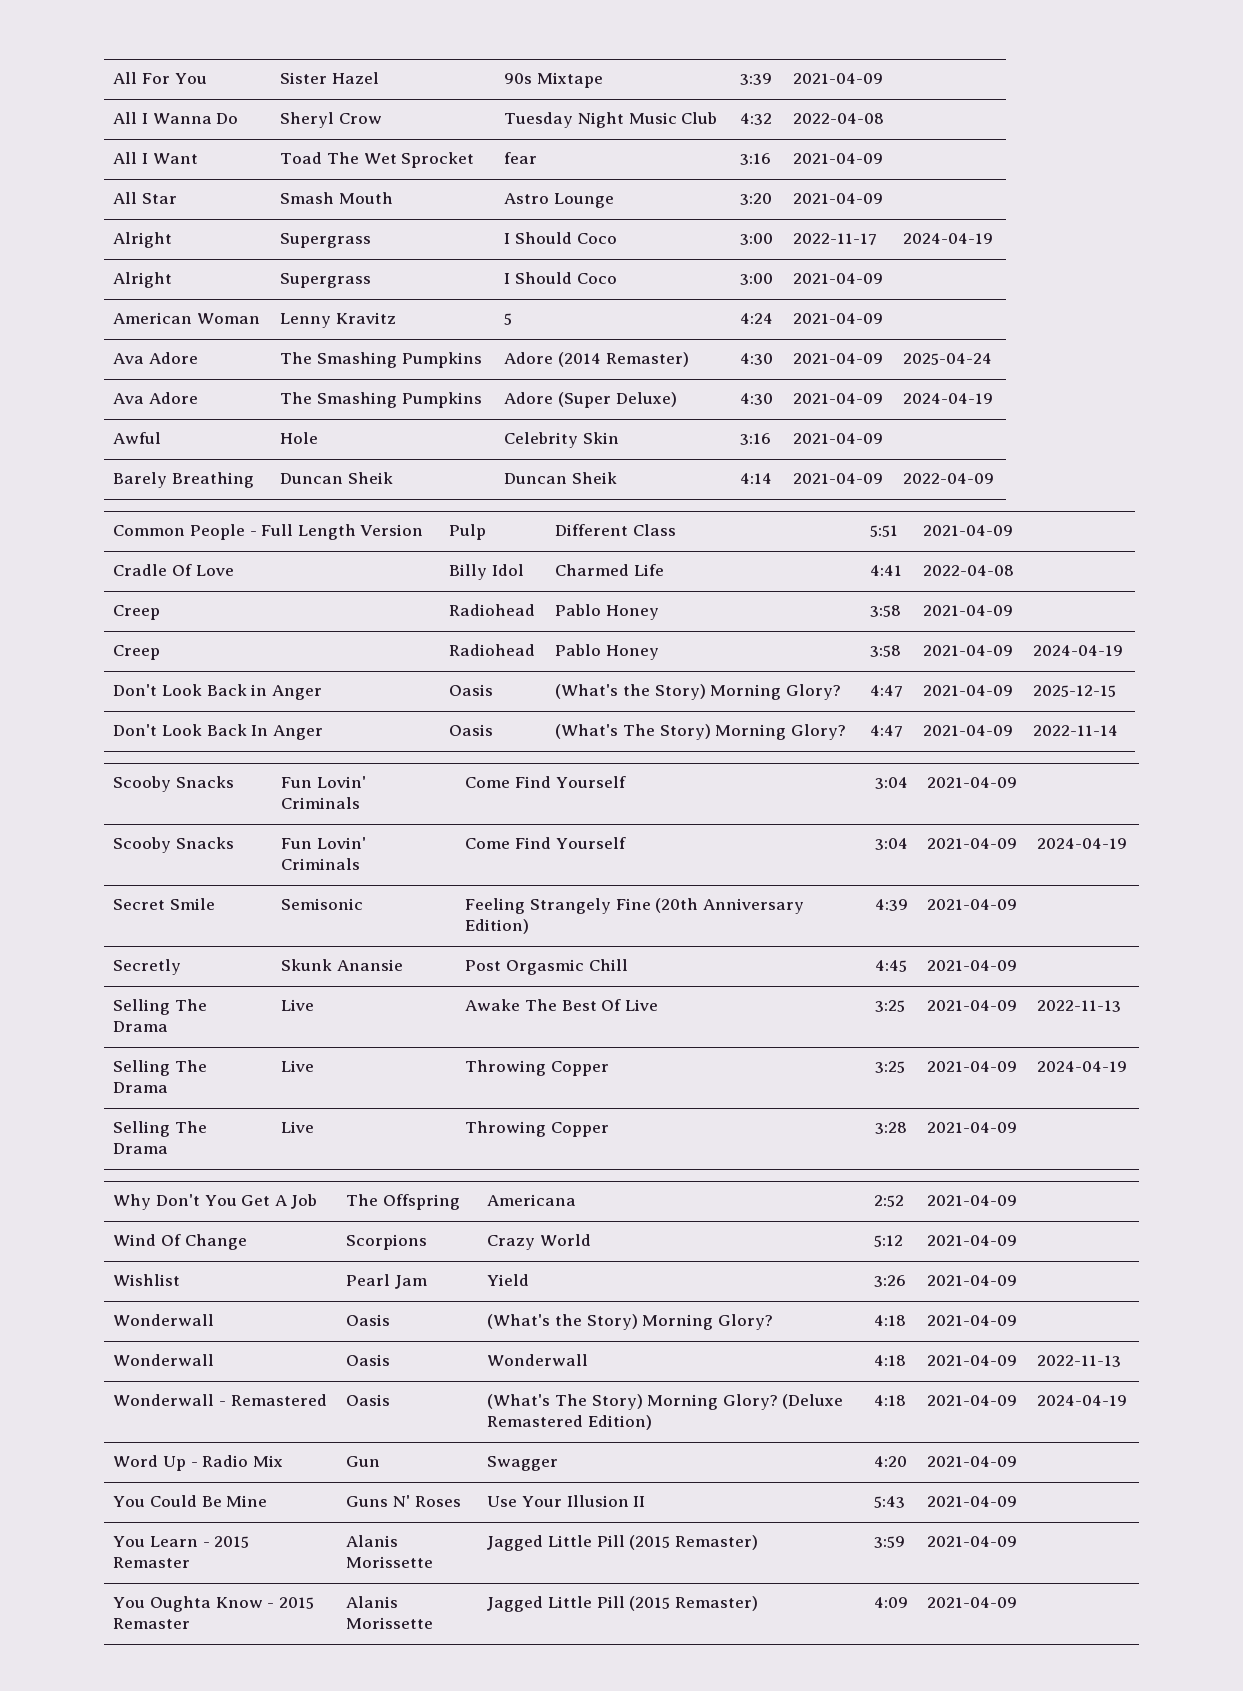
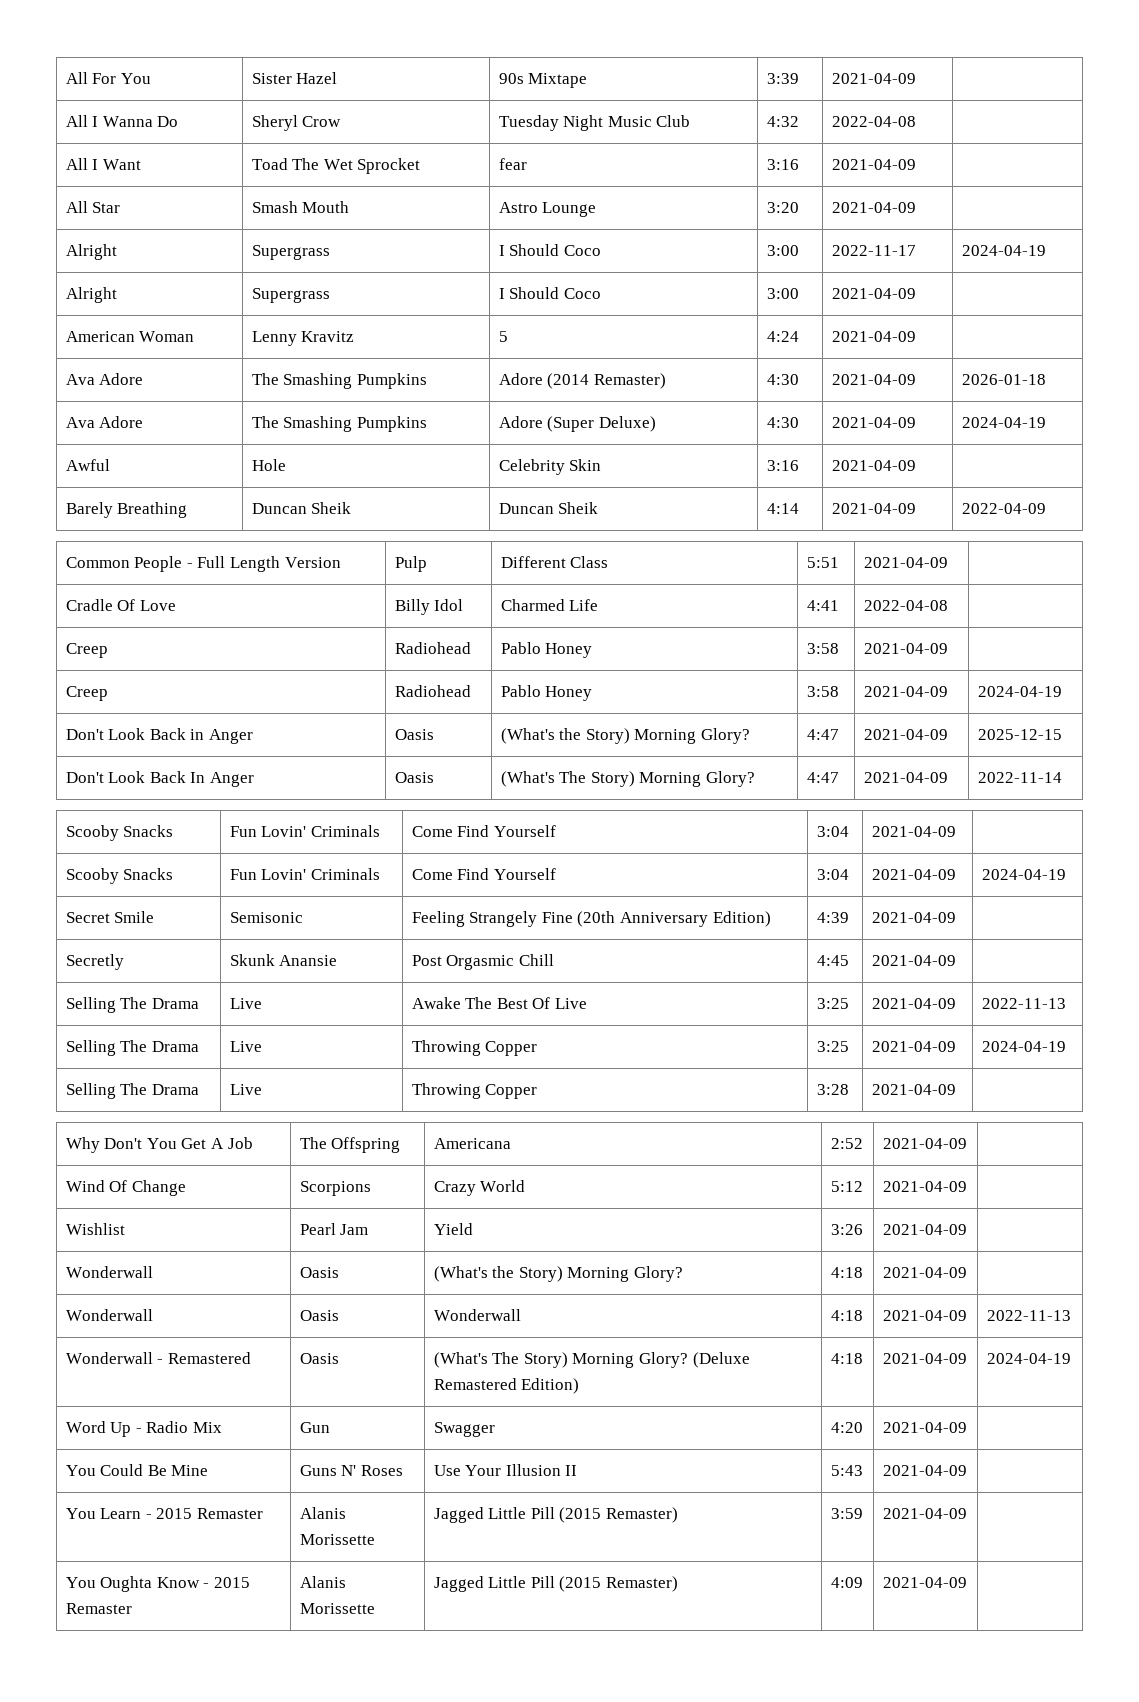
[903,353,993,365] 2025-04-24 -> [961,374,1046,385] 2026-01-18

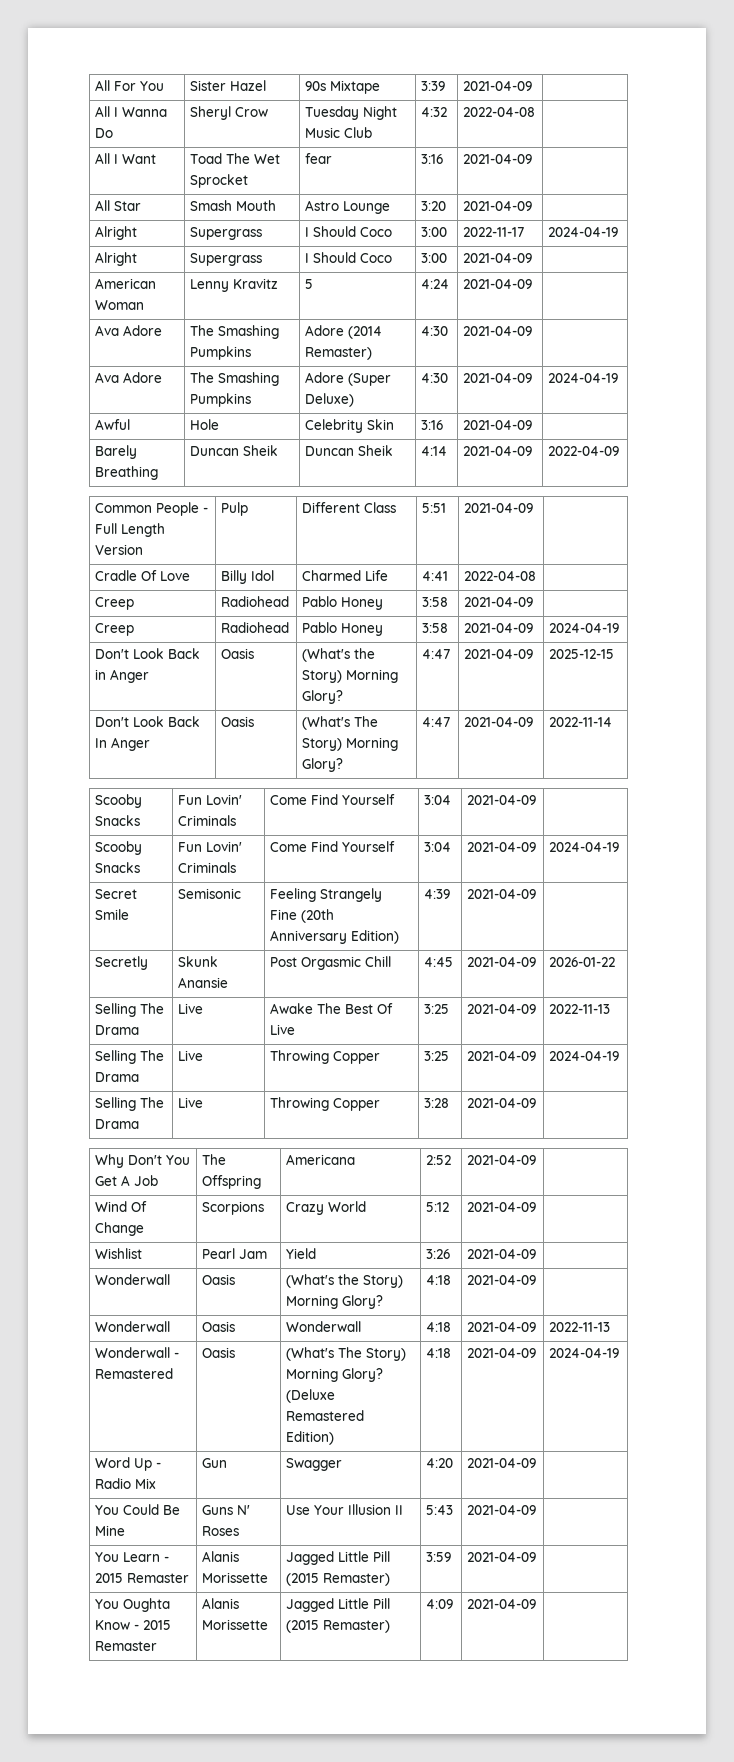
[961,374,1046,385] 2026-01-18 -> (533, 331) none
(956, 960) none -> [549,957,616,967] 2026-01-22

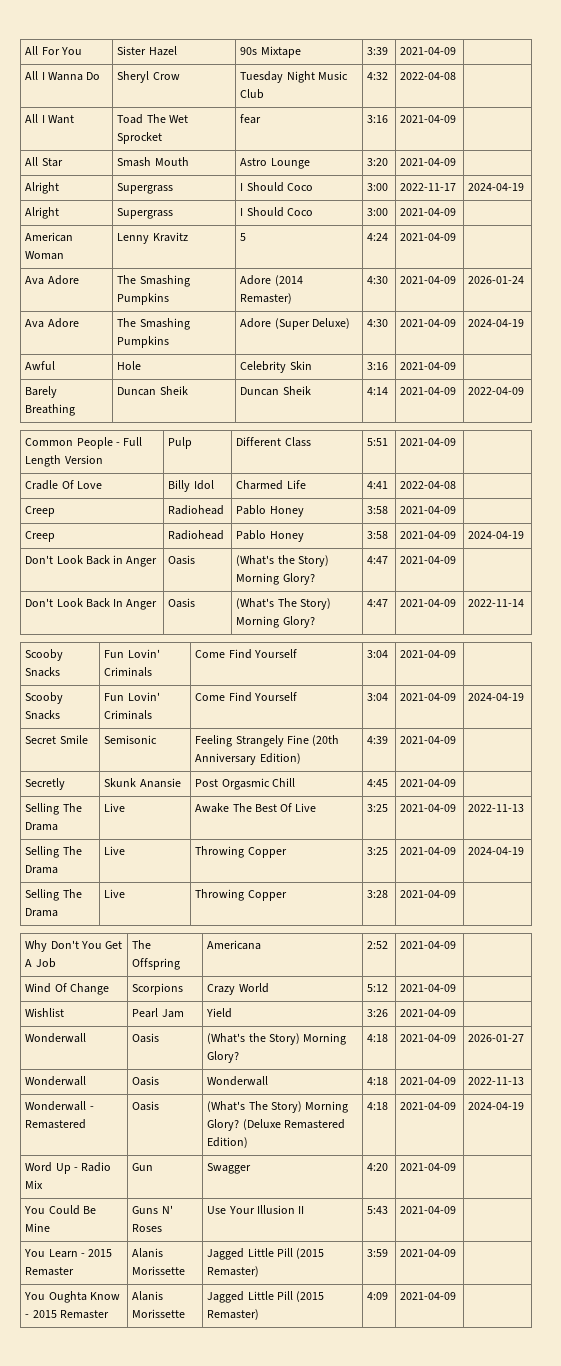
(533, 331) none -> [468,276,525,284] 2026-01-24
[549,649,615,659] 2025-12-15 -> (457, 560) none
[549,957,616,967] 2026-01-22 -> (457, 783) none
(537, 1280) none -> [468,1034,525,1042] 2026-01-27

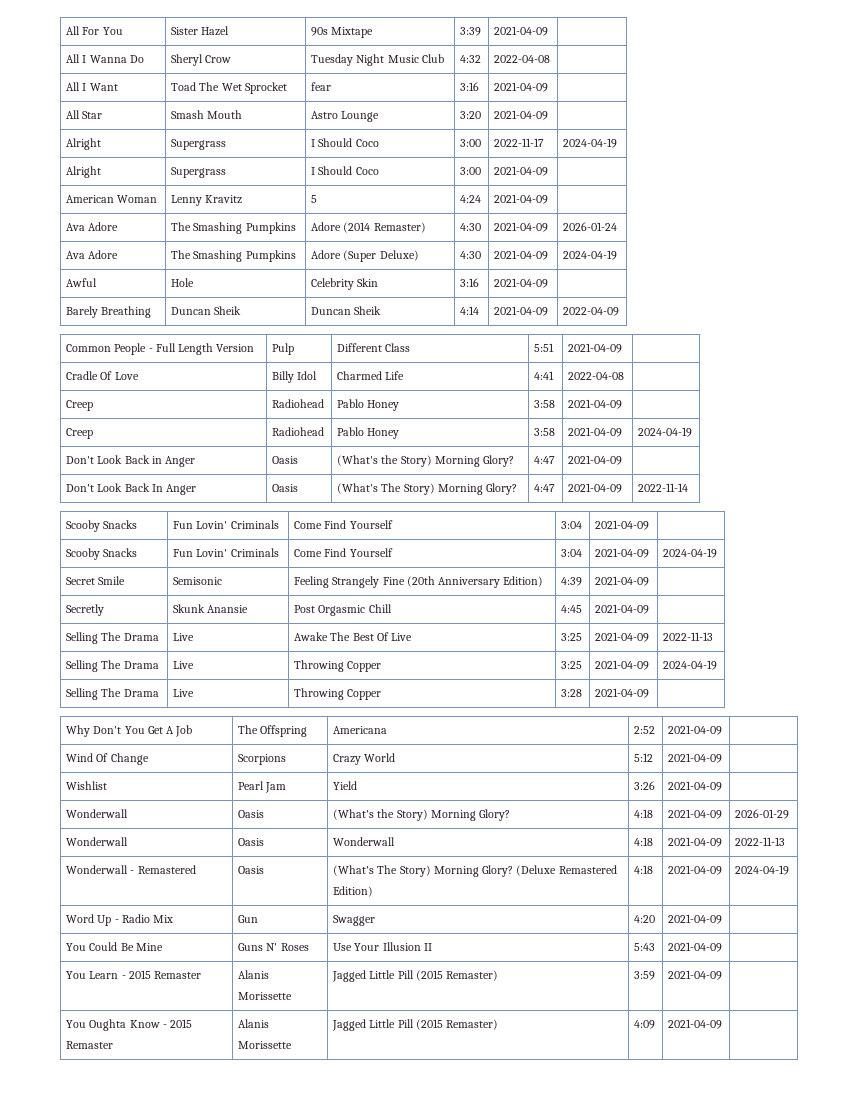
[468,1034,525,1042] 2026-01-27 -> [735,809,790,819] 2026-01-29

